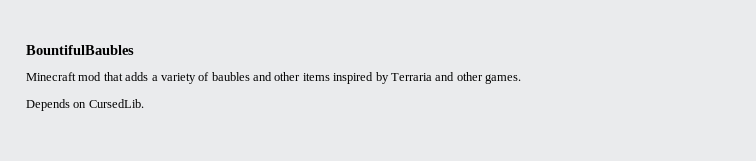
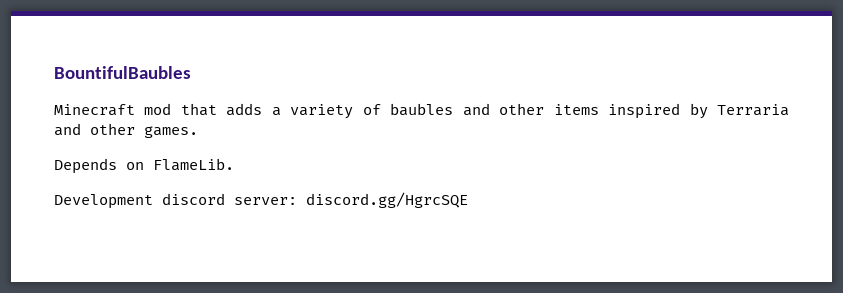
[88,99,144,108] CursedLib. -> [153,158,234,171] [54,192,468,209] FlameLib. // Development discord server: discord.gg/HgrcSQE

